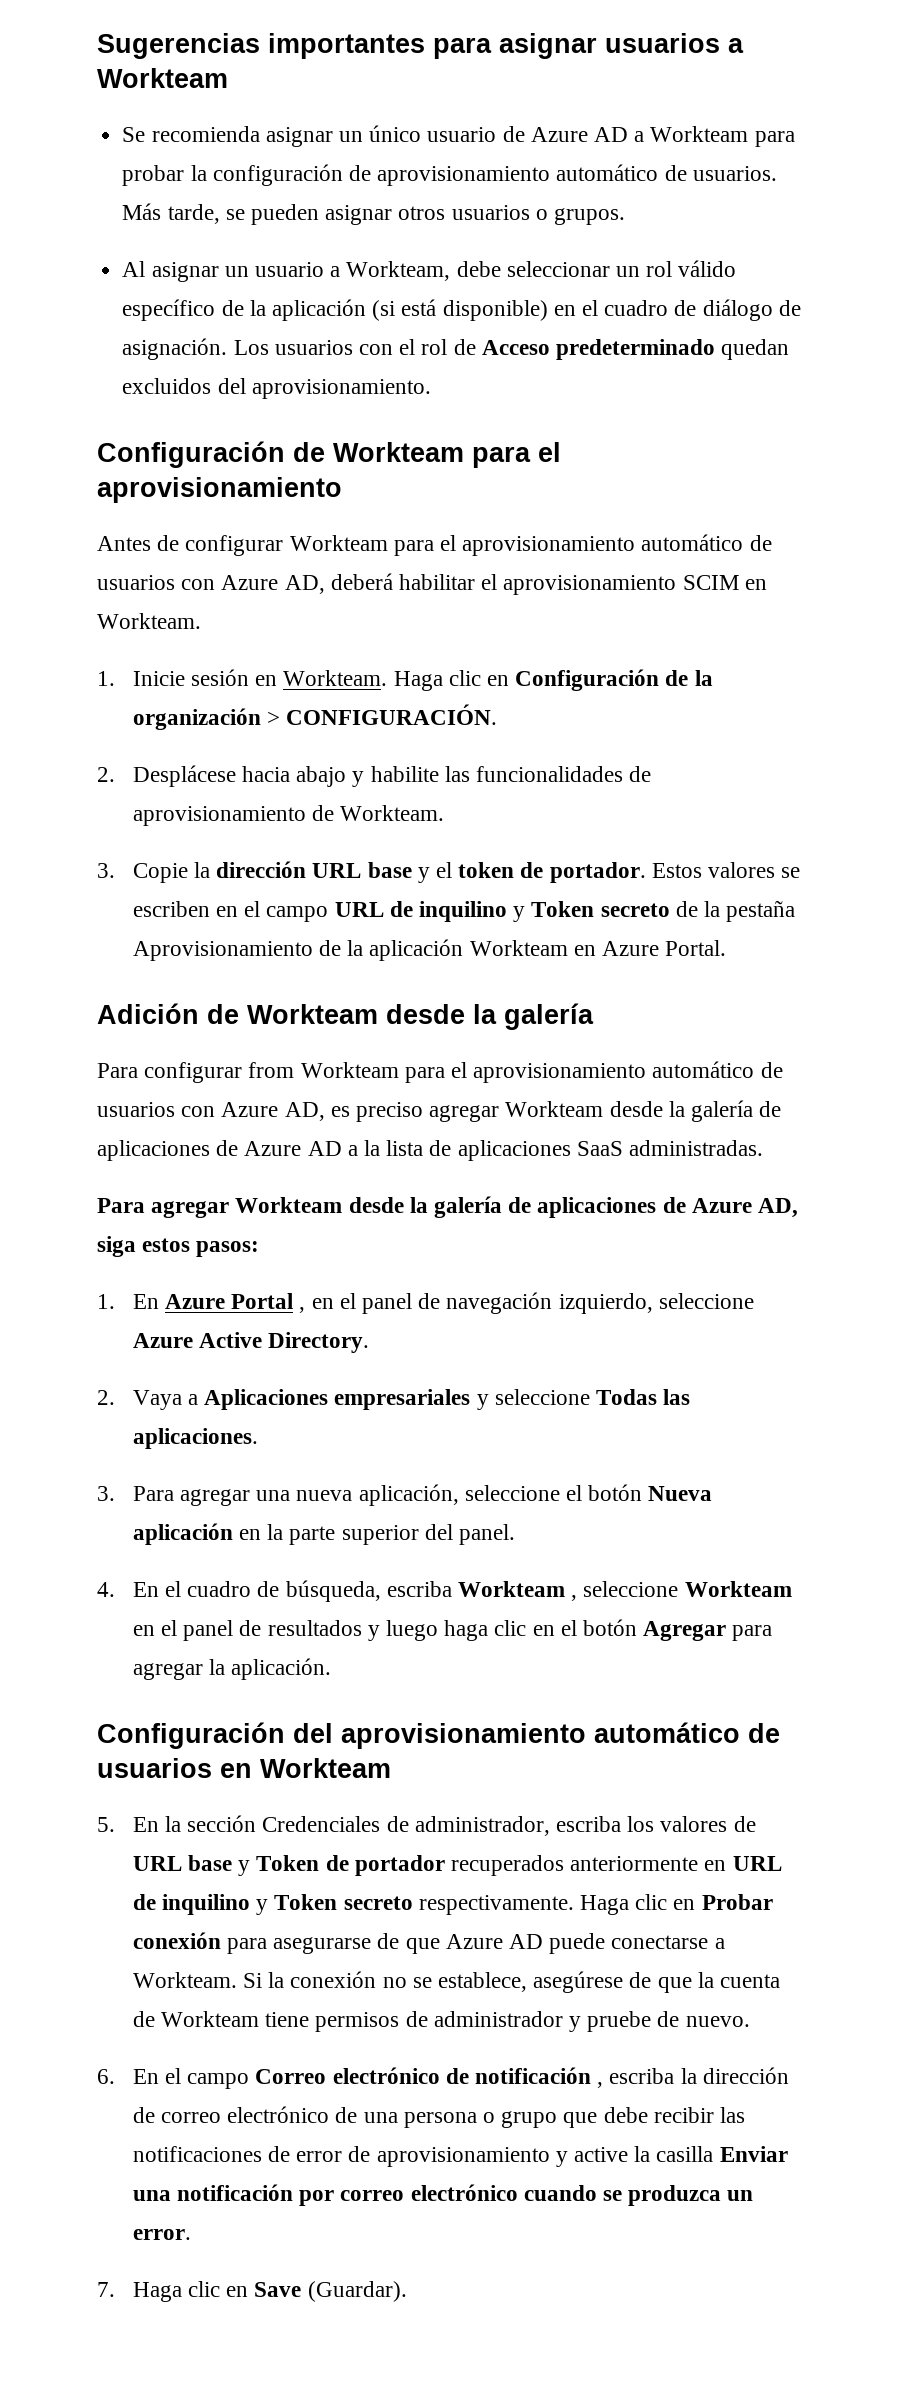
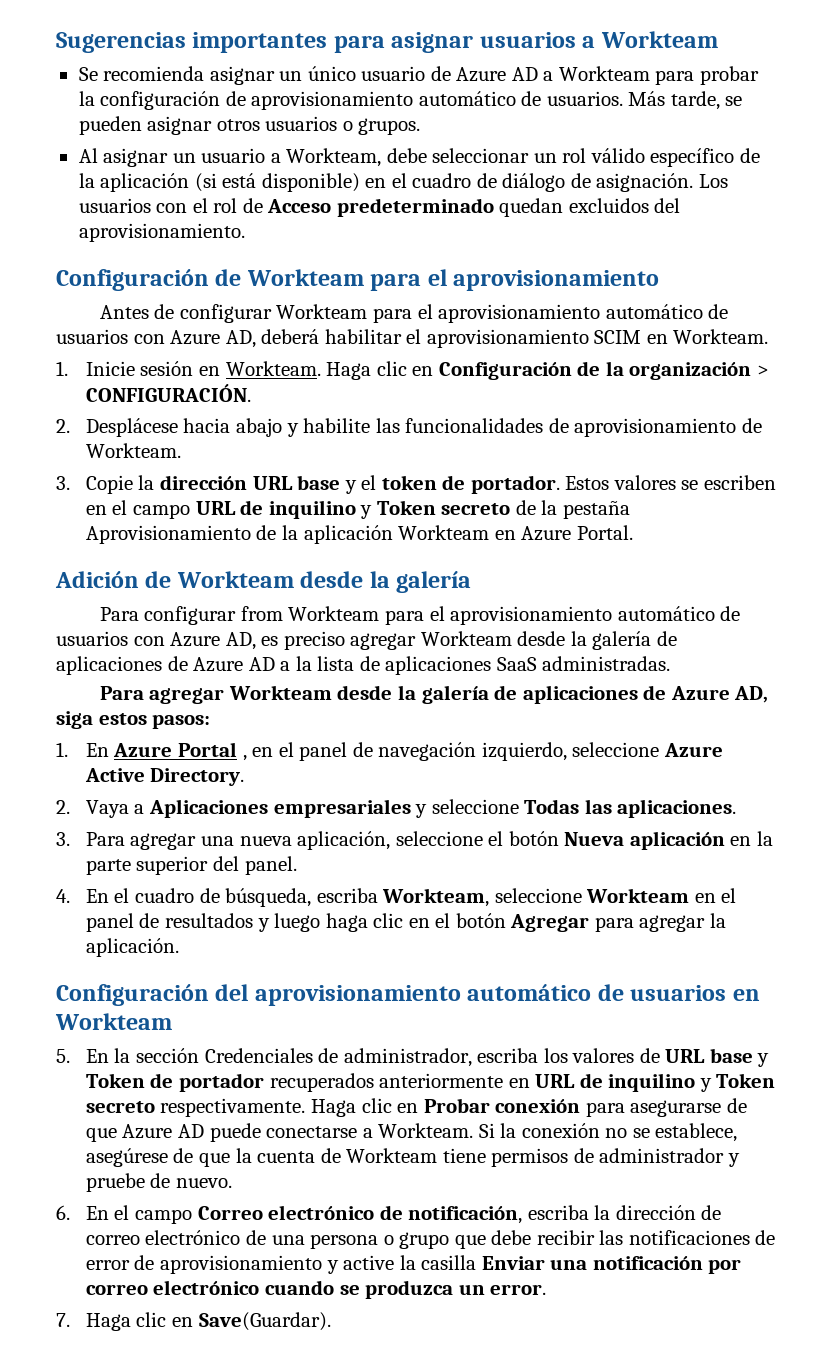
[457,1581,578,1601] Workteam , -> [382,888,490,907] Workteam,
[474,2067,604,2088] notificación , -> [408,1206,523,1224] notificación,
[254,2281,407,2302] Save (Guardar). -> [198,1312,331,1331] Save(Guardar).

